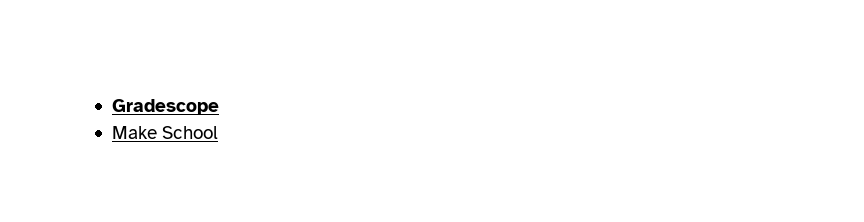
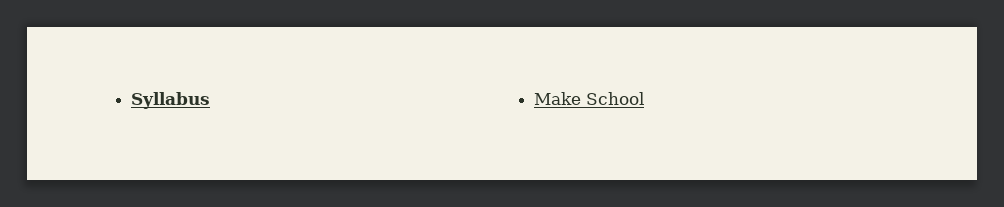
[111,99,219,115] Gradescope -> [131,92,211,109] Syllabus

